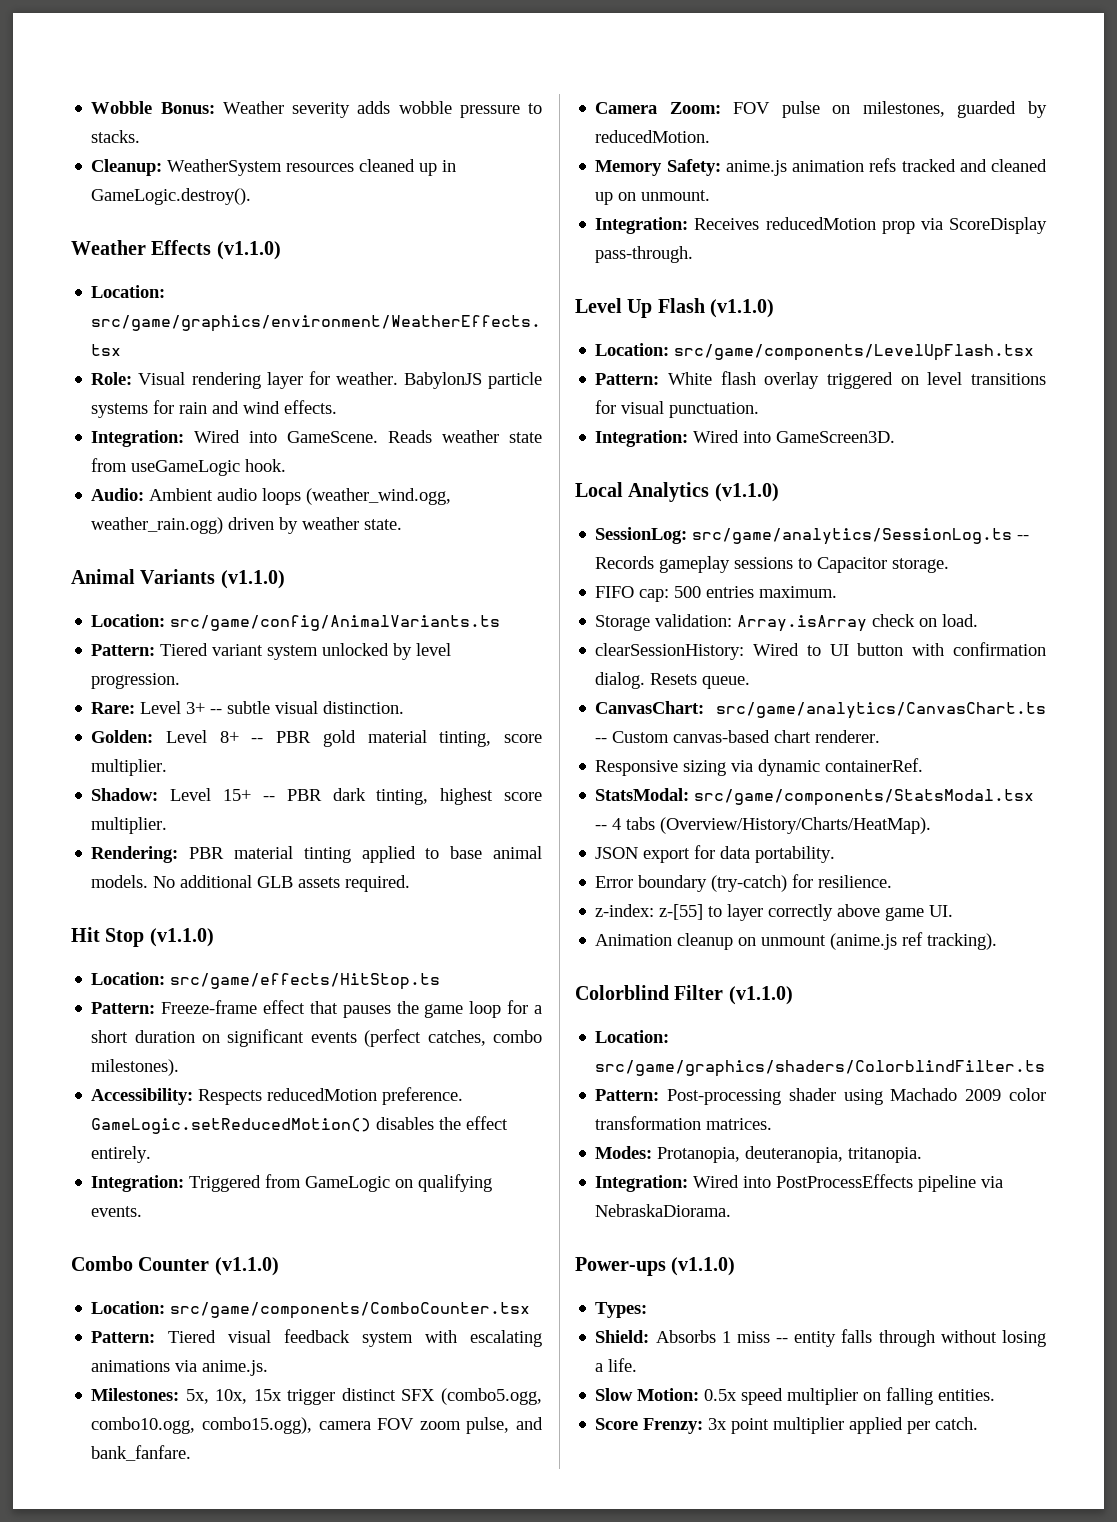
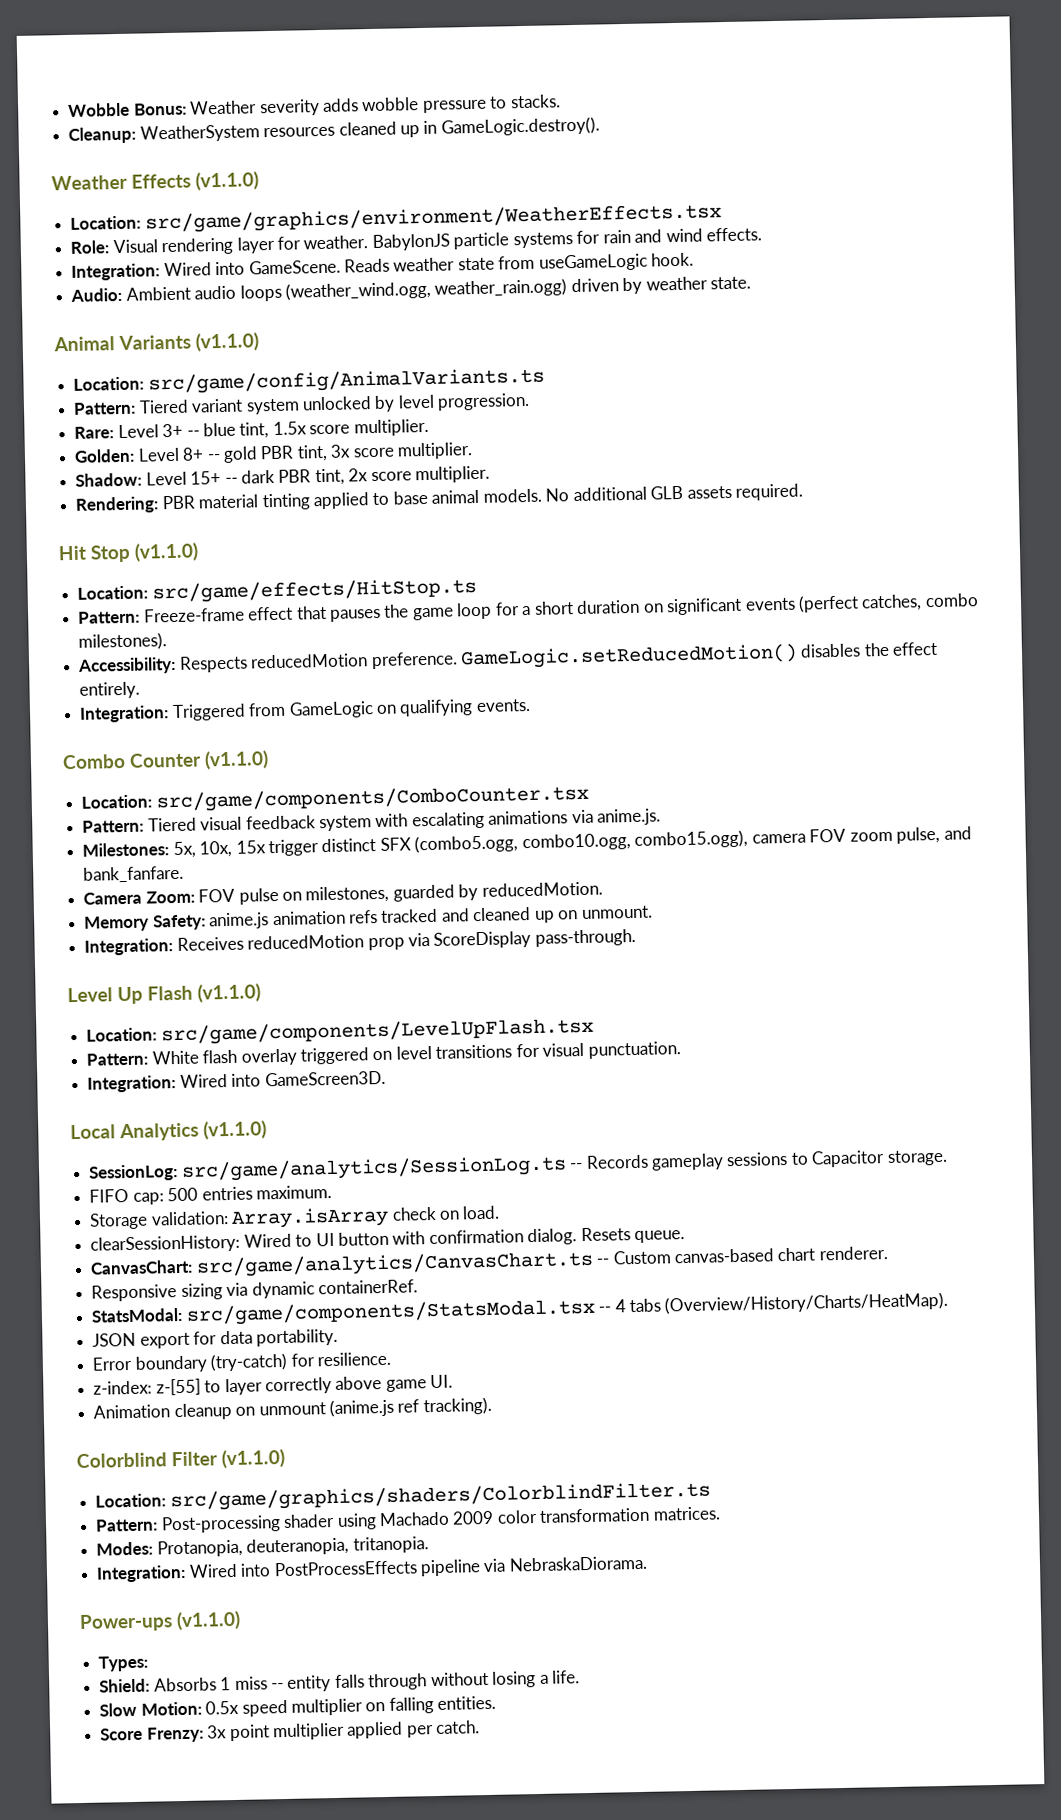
[227,701,405,714] subtle visual distinction. -> [202,418,429,439] blue tint, 1.5x score multiplier.
[276,730,492,747] PBR gold material tinting, -> [222,444,352,463] gold PBR tint, 3x
[286,788,494,805] PBR dark tinting, highest -> [240,468,369,486] dark PBR tint, 2x

